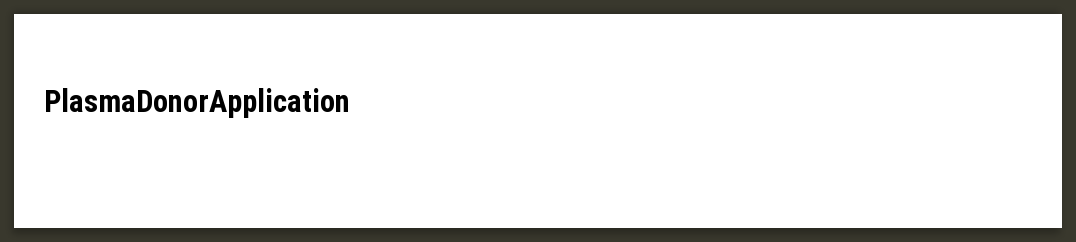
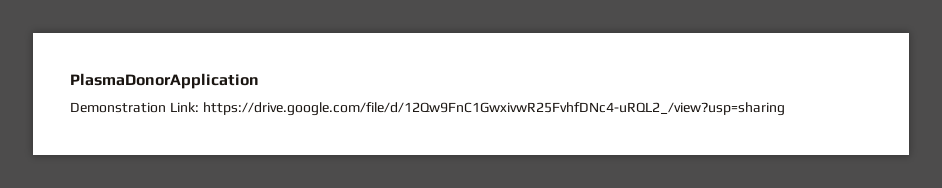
(350, 103) none -> [70,102,785,116] // Demonstration Link: https://drive.google.com/file/d/12Qw9FnC1GwxivwR25FvhfDNc4-uRQL2_/view?usp=sharing

